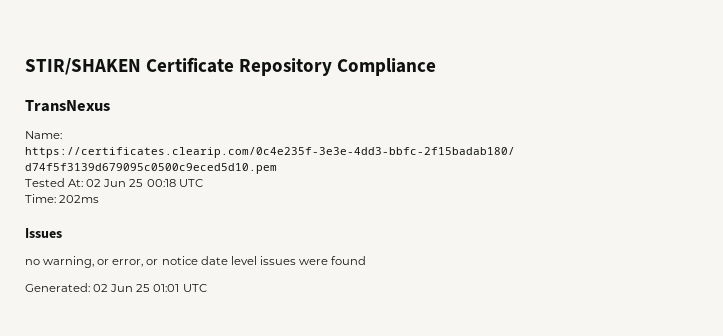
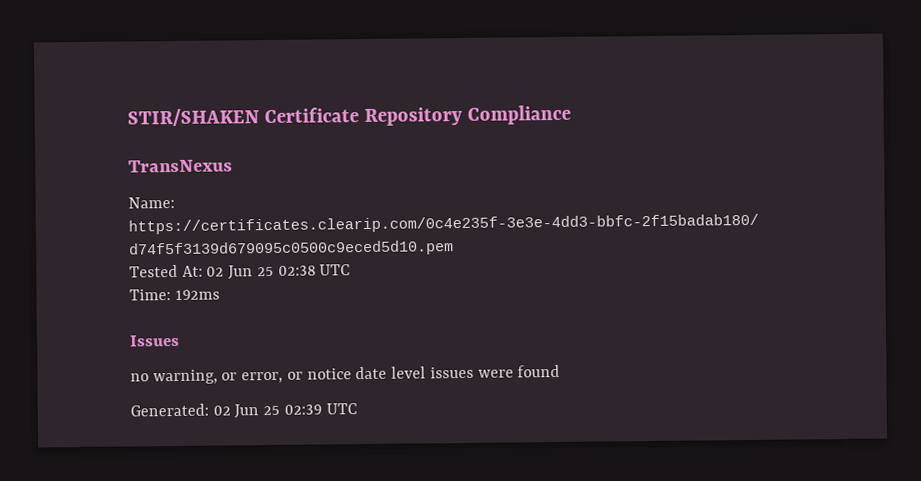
[146,179,176,187] 00:18 -> [277,265,316,276] 02:38
[59,195,100,203] 202ms -> [174,289,220,300] 192ms
[153,284,180,292] 01:01 -> [283,404,322,415] 02:39

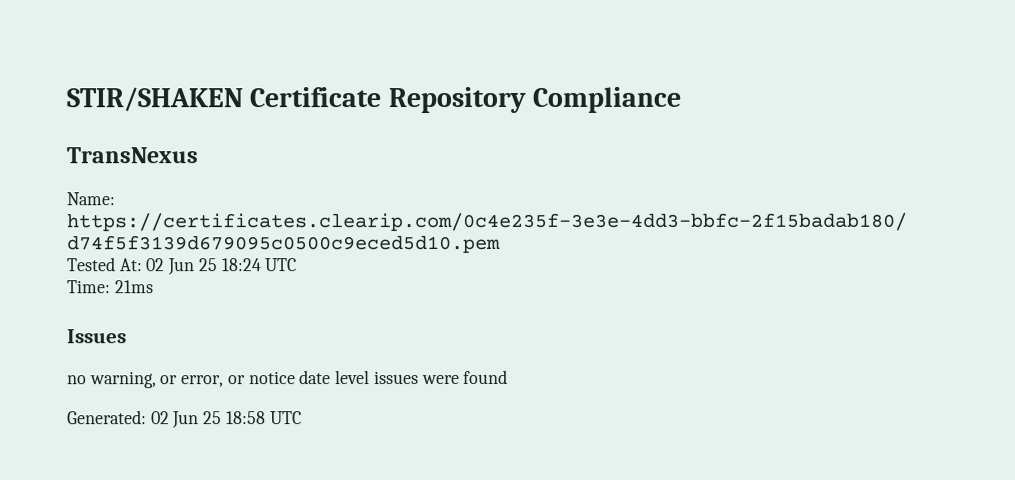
[277,265,316,276] 02:38 -> [221,258,262,272] 18:24
[174,289,220,300] 192ms -> [114,280,154,294] 21ms
[283,404,322,415] 02:39 -> [225,411,266,425] 18:58

